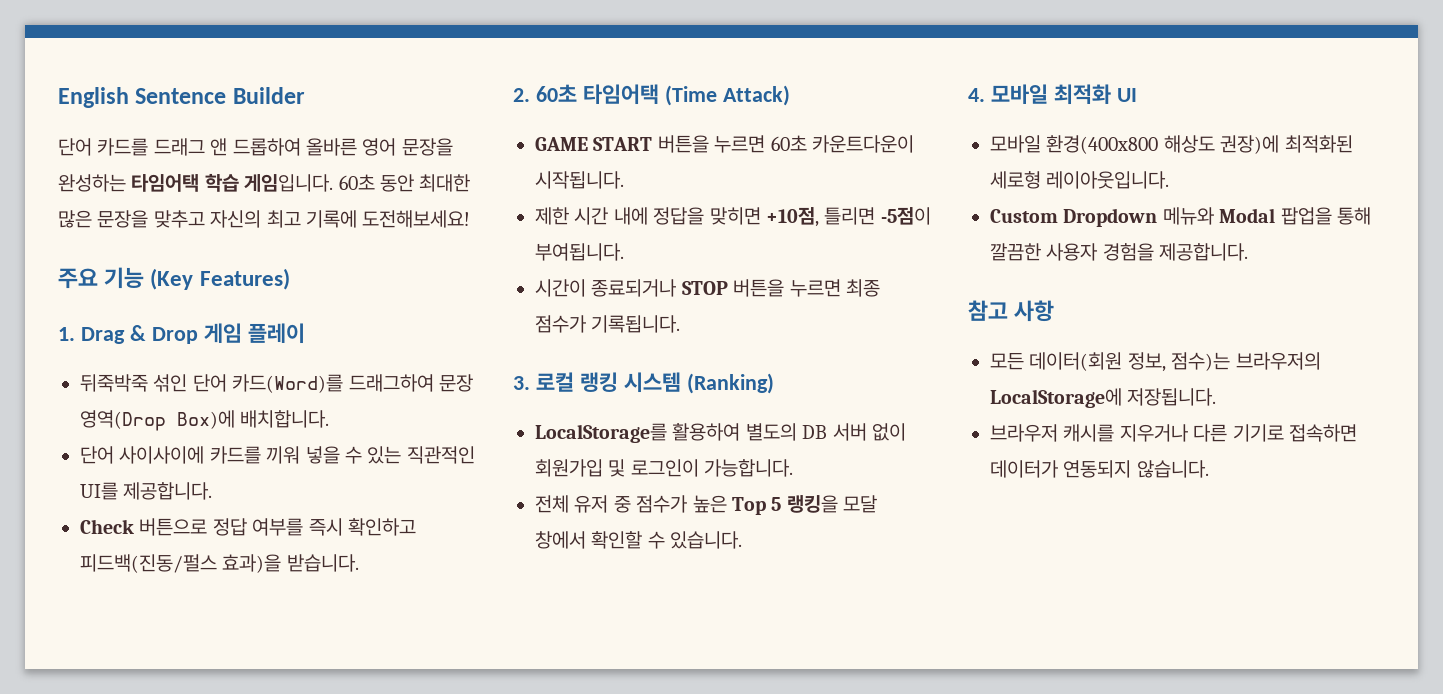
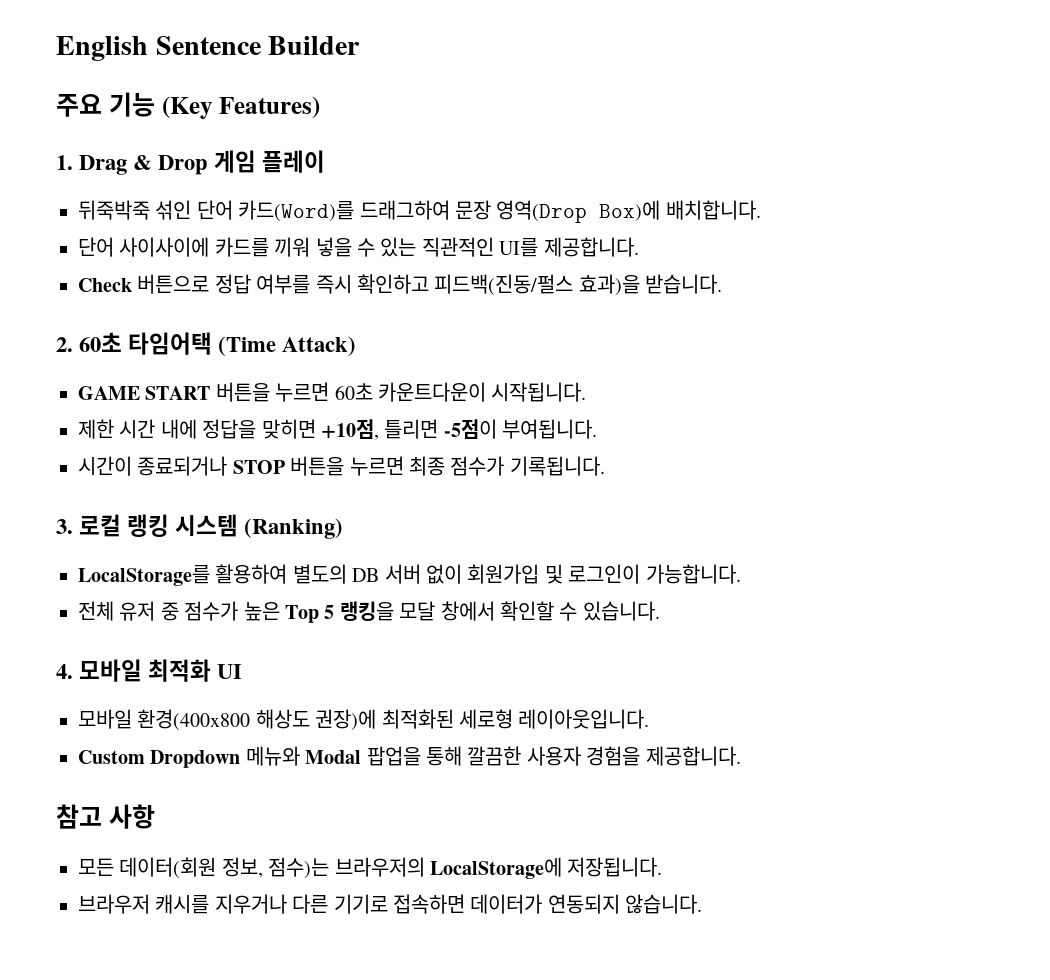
[58,138,453,156] [58,173,471,192] [58,210,471,228] // 단어 카드를 드래그 앤 드롭하여 올바른 영어 문장을 완성하는 타임어택 학습 게임입니다. 60초 동안 최대한 많은 문장을 맞추고 자신의 최고 기록에 도전해보세요! -> (361, 45) none

